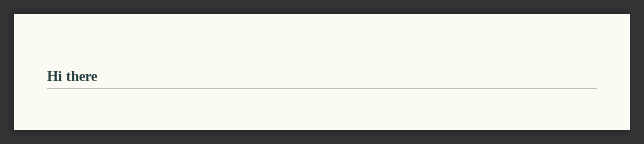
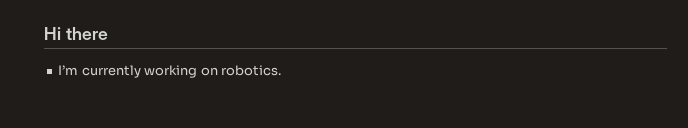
(98, 76) none -> [58,65,282,78] // I’m currently working on robotics.

